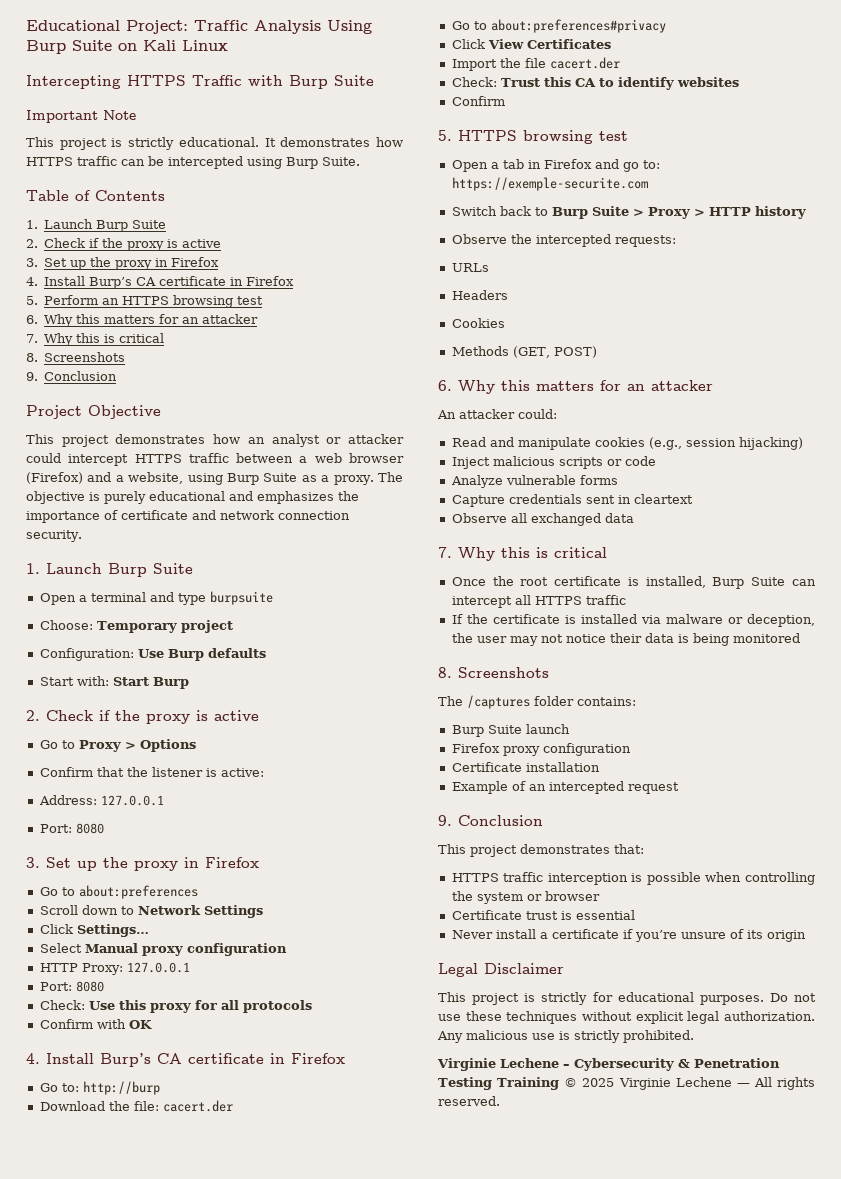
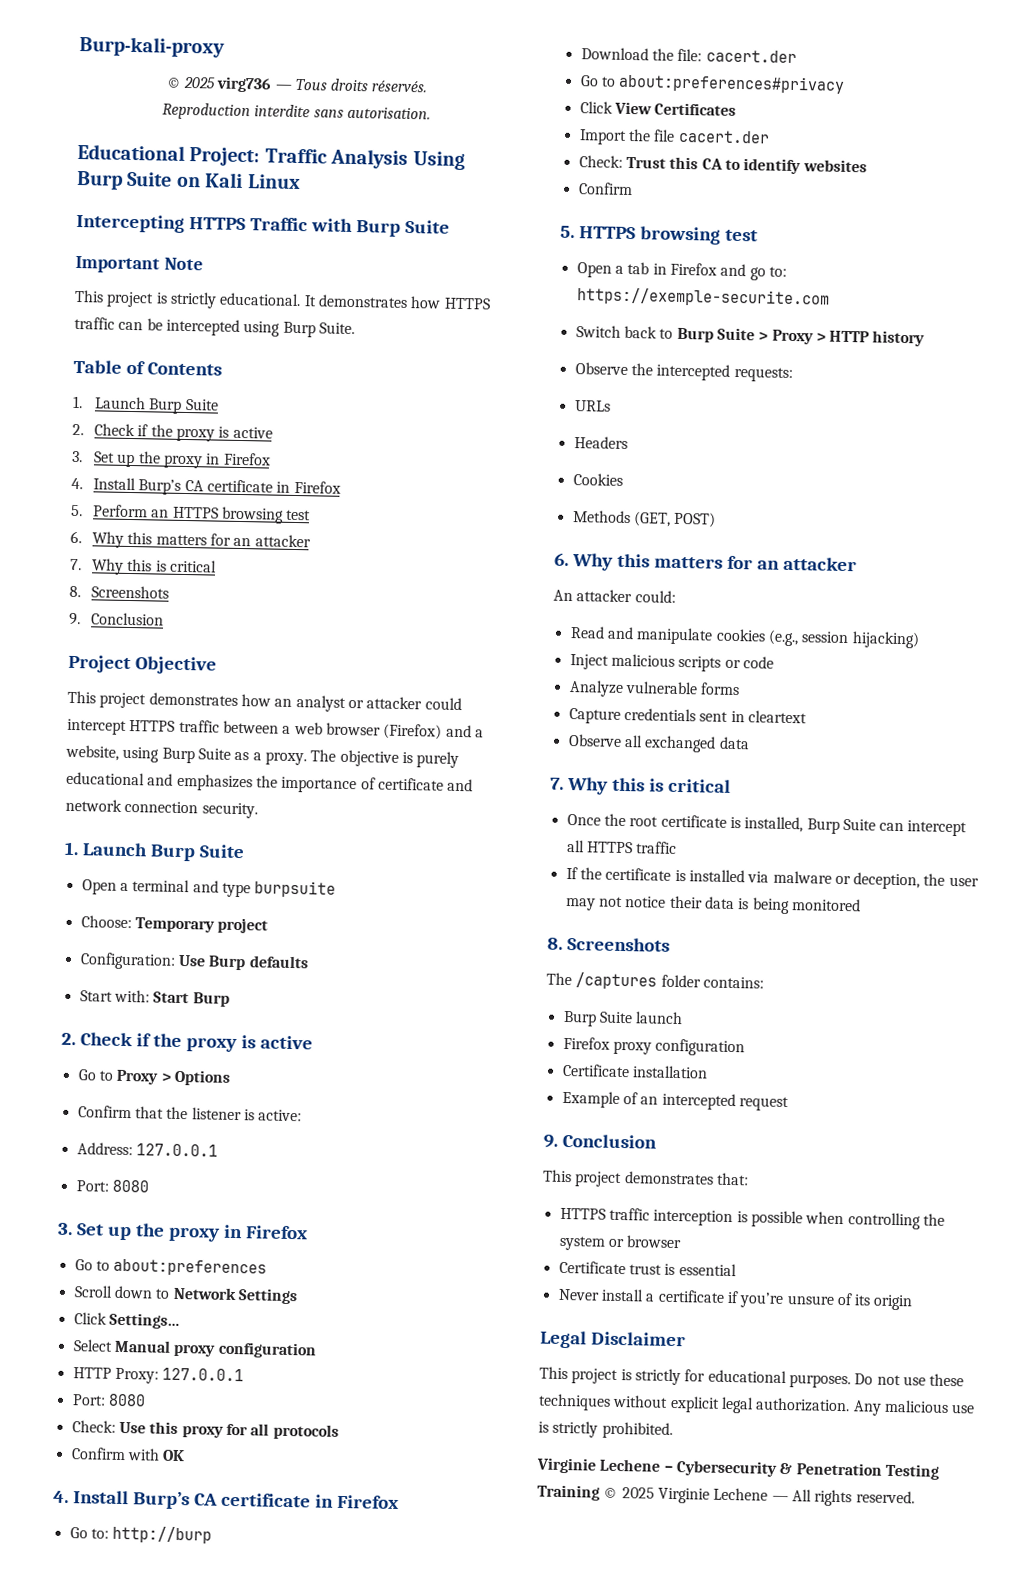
(26, 25) none -> [79,36,225,58] [165,76,428,93] [162,102,431,121] Burp-kali-proxy // © 2025 virg736 — Tous droits réservés. // Reproduction interdite sans autorisation. //

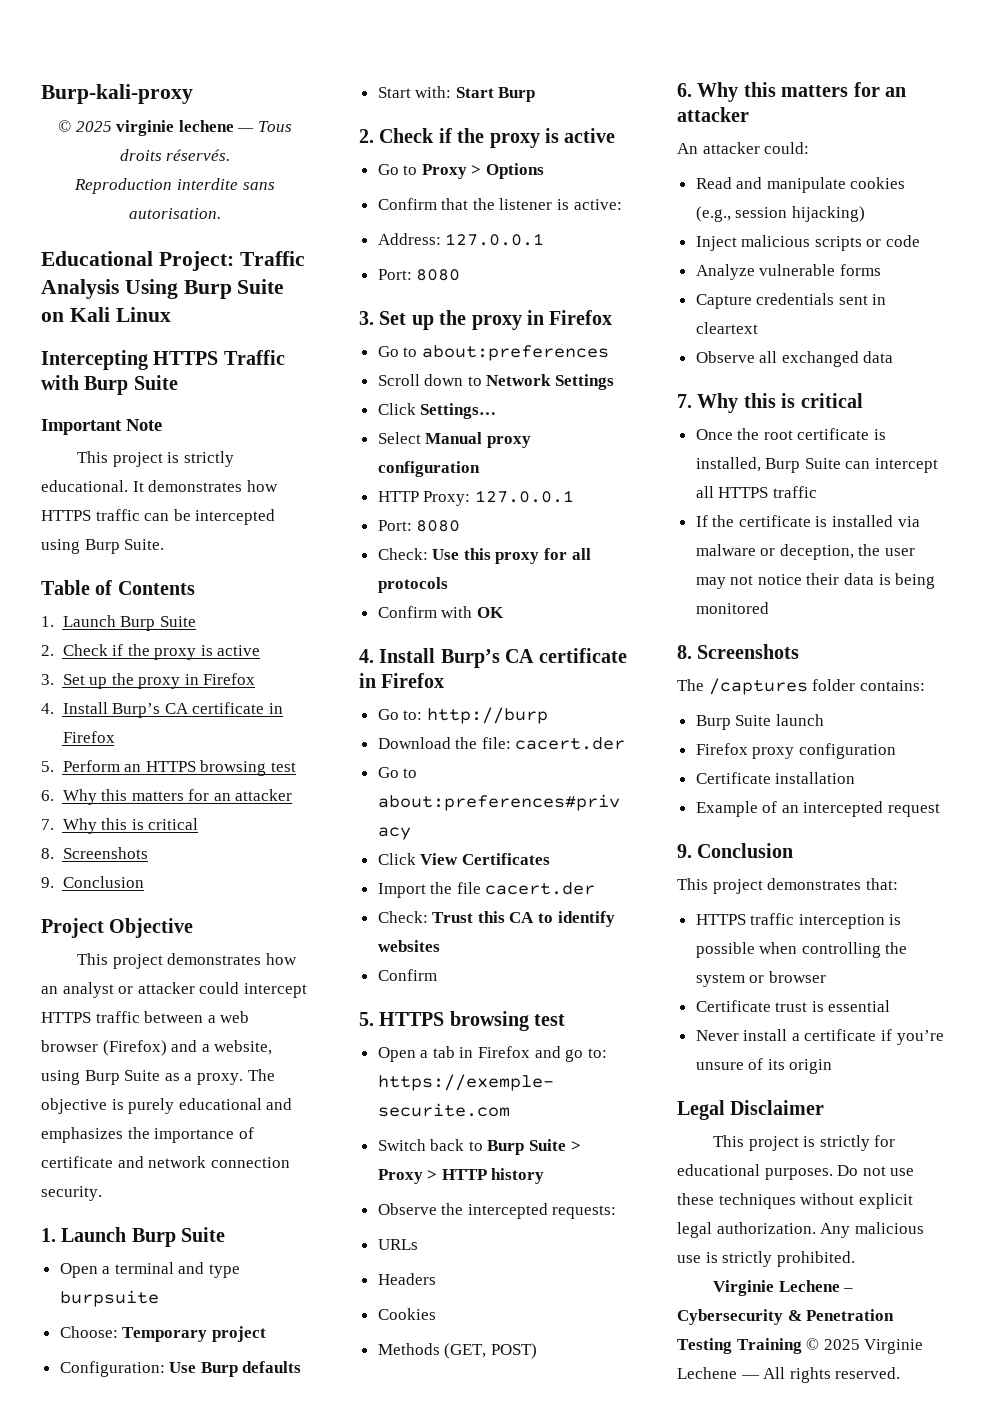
[216,76,273,93] virg736 -> [116,120,234,136] virginie lechene

